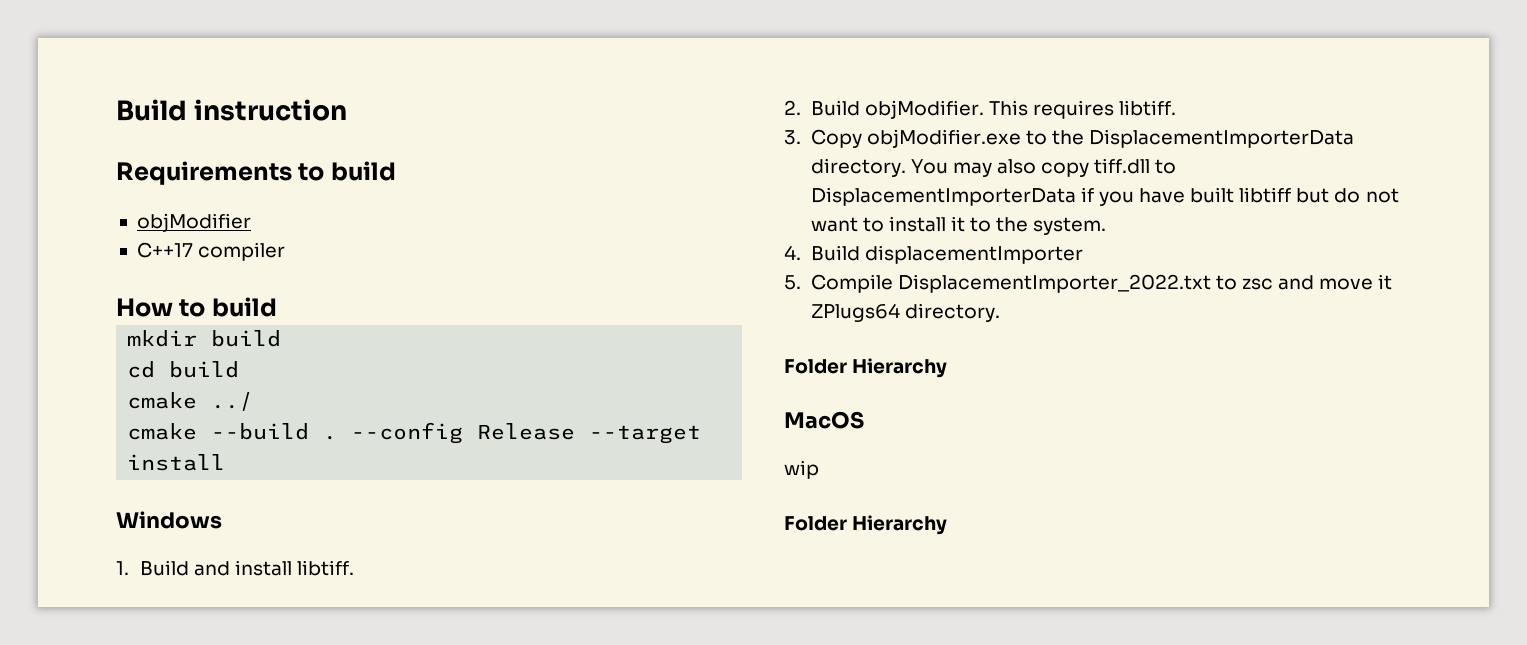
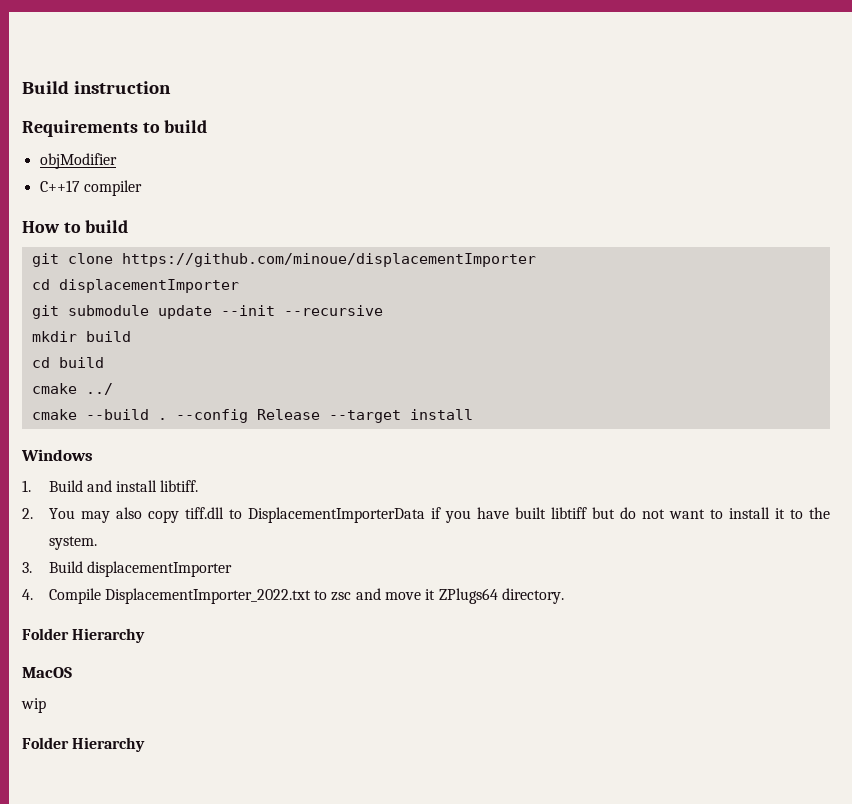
(277, 307) none -> [31,253,536,267] [31,279,239,293] [31,305,383,319] // git clone https://github.com/minoue/displacementImporter // cd displacementImporter // git submodule update --init --recursive
[810,100,1177,119] [784,129,1355,148] [810,158,906,177] Build objModifier. This requires libtiff. // 3. Copy objModifier.exe to the DisplacementImporterData directory. -> (33, 513) none
[784,245,801,260] 4. -> [22,562,32,573] 3.
[784,275,801,290] 5. -> [22,589,33,600] 4.

